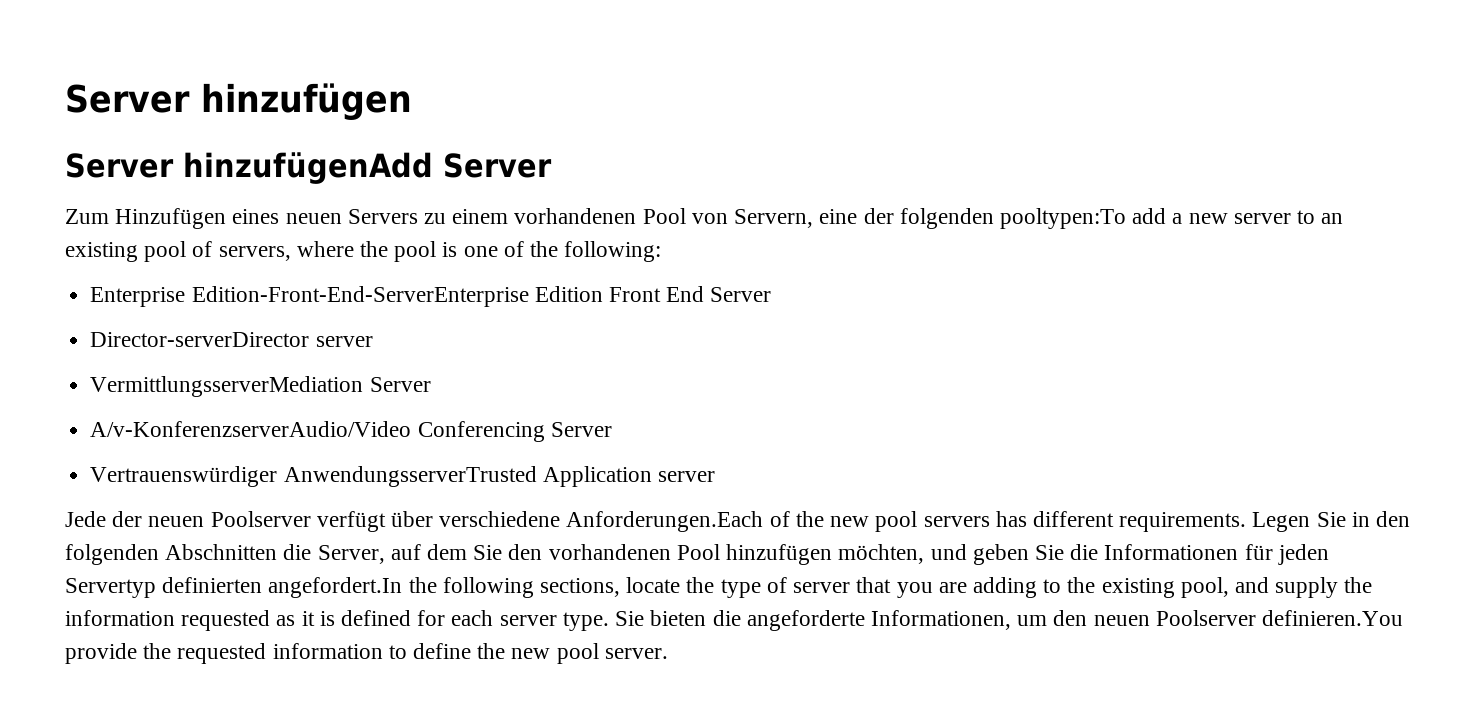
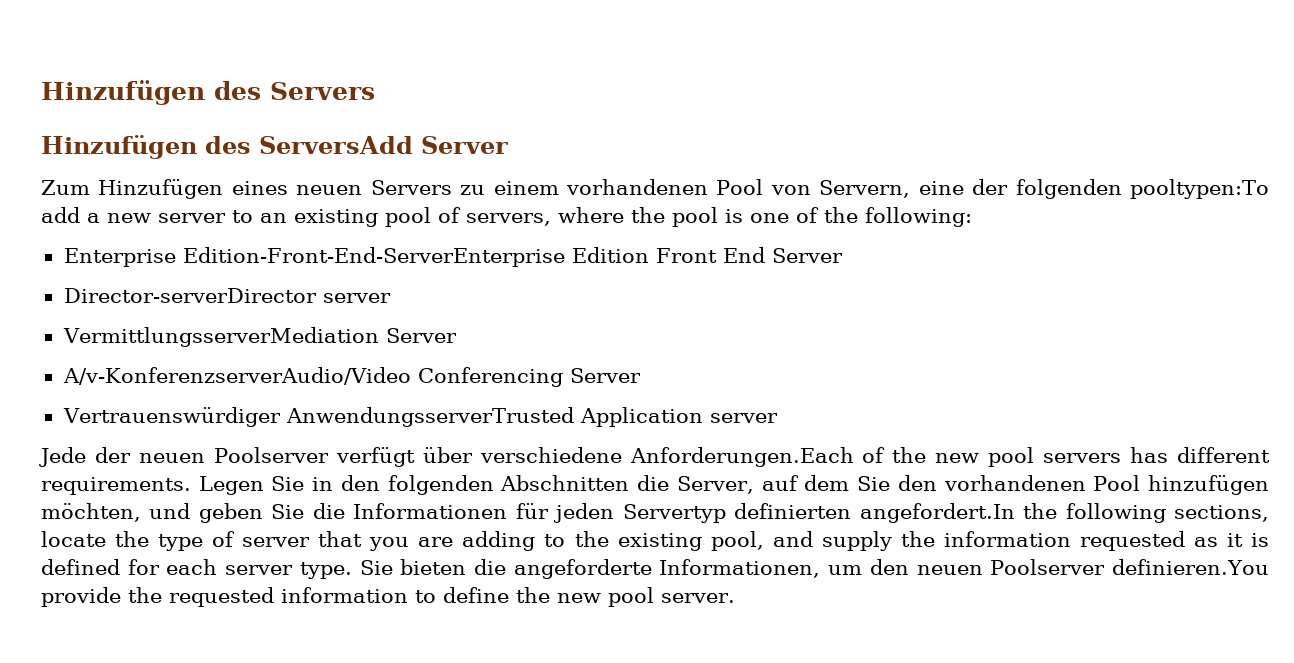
[65,83,412,120] [65,152,433,184] Server hinzufügen // Server hinzufügenAdd -> [41,80,375,105] [41,135,413,159] Hinzufügen des Servers // Hinzufügen des ServersAdd

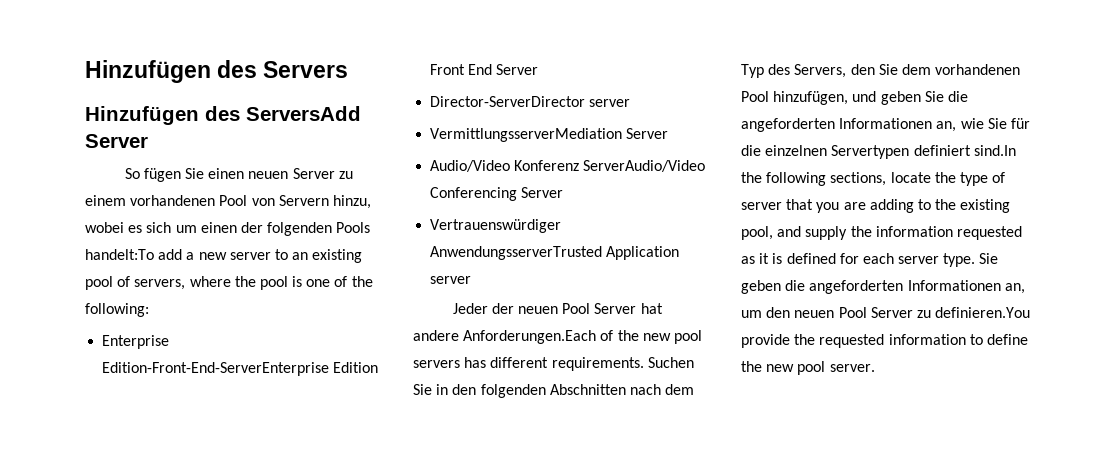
[41,179,452,199] Zum Hinzufügen eines neuen Servers -> [124,168,335,182] So fügen Sie einen neuen Server
[819,179,1270,199] Servern, eine der folgenden pooltypen:To -> [278,195,371,209] [85,222,371,236] [85,249,154,260] Servern hinzu, wobei es sich um einen der folgenden Pools handelt:To
[63,288,317,303] Director-serverDirector -> [430,96,586,107] Director-ServerDirector
[62,367,411,385] A/v-KonferenzserverAudio/Video -> [430,160,706,172] Audio/Video Konferenz ServerAudio/Video
[39,447,86,467] Jede -> [452,303,488,314] Jeder
[213,447,622,467] Poolserver verfügt über verschiedene -> [562,303,663,314] [413,330,459,341] Pool Server hat andere
[198,476,264,495] Legen -> [647,357,694,368] Suchen
[637,475,1269,495] [41,503,1015,523] die Server, auf dem Sie den vorhandenen Pool hinzufügen möchten, und geben Sie die Informationen für jeden Servertyp definierten angefordert.In -> [629,384,695,395] [741,64,1021,78] [741,91,968,105] [741,118,1030,132] [741,145,1016,159] nach dem Typ des Servers, den Sie dem vorhandenen Pool hinzufügen, und geben Sie die angeforderten Informationen an, wie Sie für die einzelnen Servertypen definiert sind.In
[400,559,1106,579] bieten die angeforderte Informationen, um den neuen Poolserver -> [741,280,1025,294] [741,307,931,318] geben die angeforderten Informationen an, um den neuen Pool Server zu

